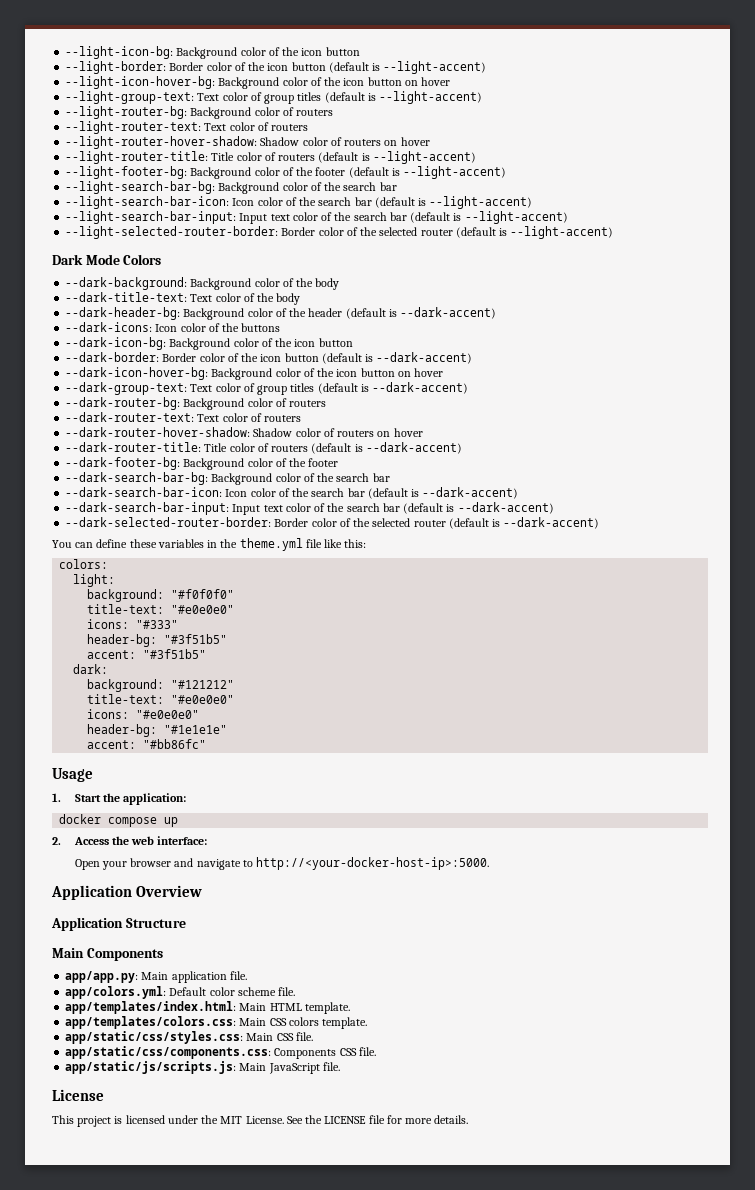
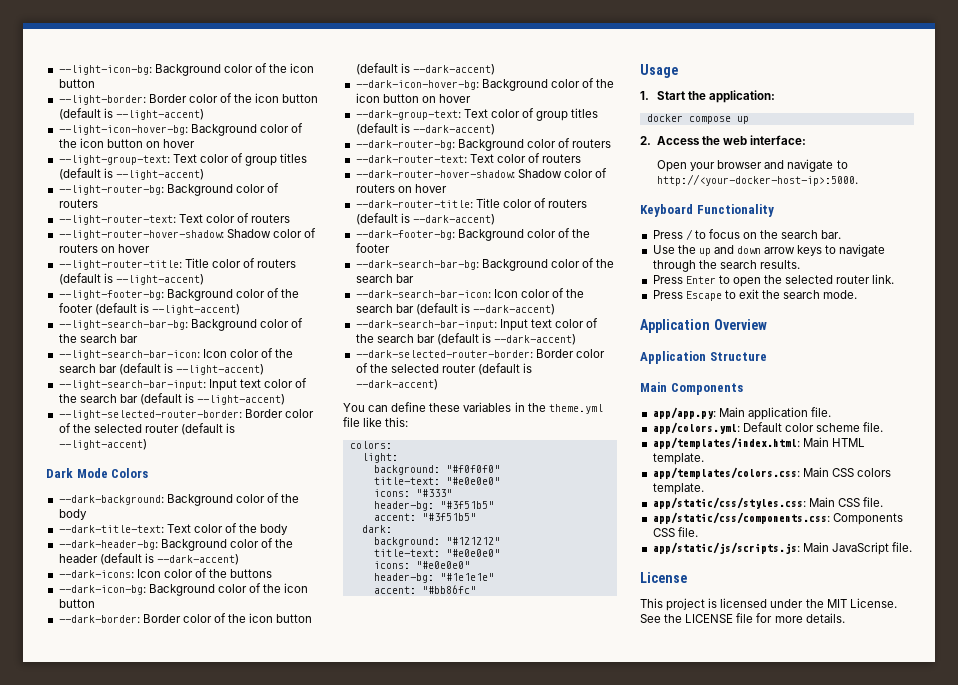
(490, 863) none -> [640,204,774,217] [652,229,842,240] [652,244,886,257] [652,260,800,272] [652,274,895,287] [652,289,858,301] // Keyboard Functionality // Press / to focus on the search bar. // Use the up and down arrow keys to navigate through the search results. // Press Enter to open the selected router link. // Press Escape to exit the search mode.

